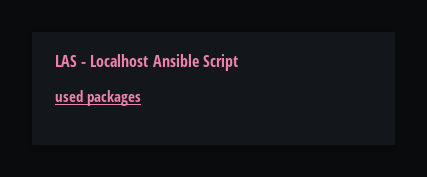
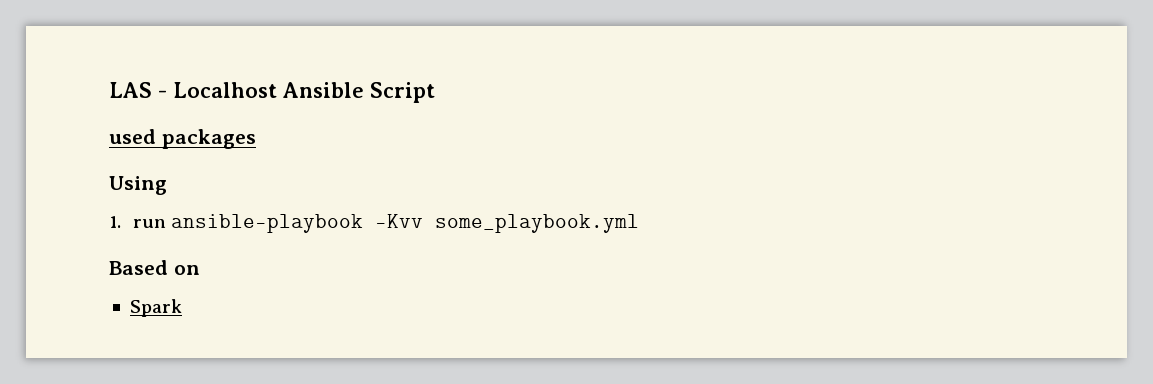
(141, 98) none -> [109,176,167,195] [109,214,640,233] [109,260,200,275] [129,299,182,317] // Using // 1. run ansible-playbook -Kvv some_playbook.yml // Based on // Spark

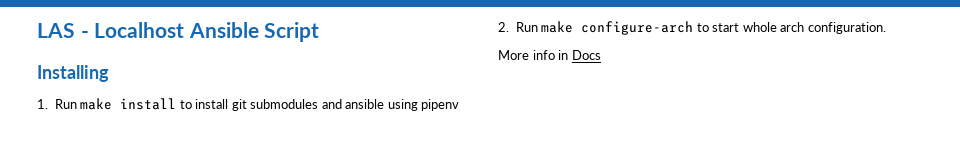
[109,129,256,149] [109,176,167,195] [109,214,640,233] [109,260,200,275] [129,299,182,317] used packages // Using // 1. run ansible-playbook -Kvv some_playbook.yml // Based on // Spark -> [37,65,109,82] [37,98,460,111] [498,21,886,35] [498,50,601,60] Installing // 1. Run make install to install git submodules and ansible using pipenv // 2. Run make configure-arch to start whole arch configuration. // More info in Docs

